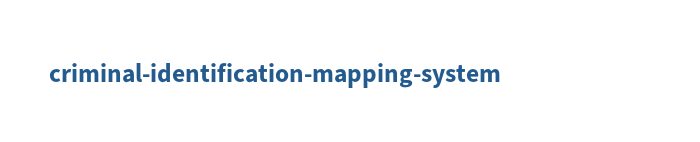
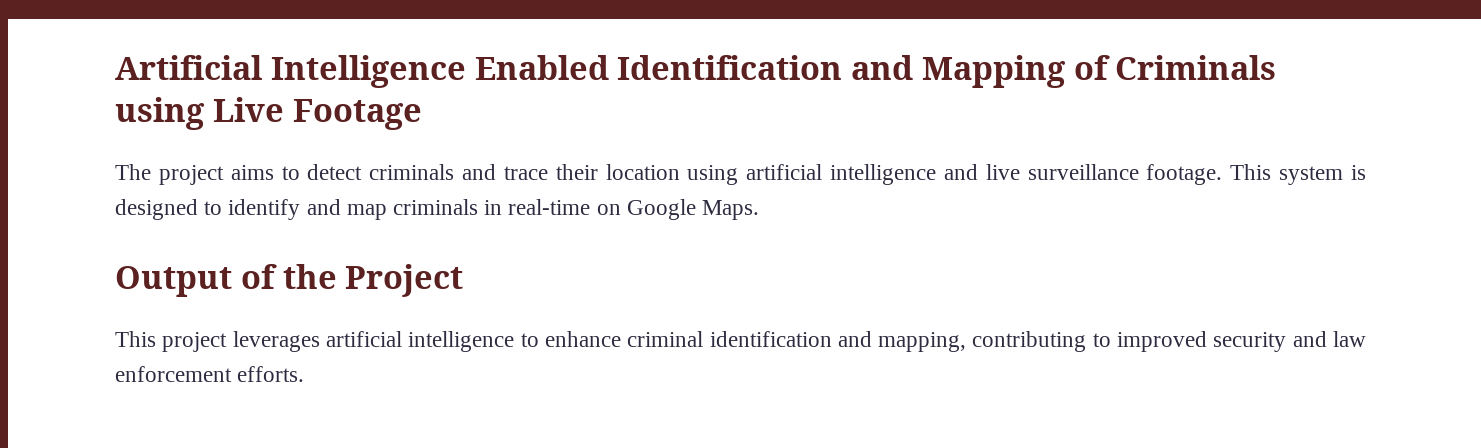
[49,63,501,88] criminal-identification-mapping-system -> [115,55,1277,88] [115,97,422,130] [115,164,1367,185] [115,199,760,220] [115,264,464,297] [115,331,1366,352] [115,366,305,382] Artificial Intelligence Enabled Identification and Mapping of Criminals using Live Footage // The project aims to detect criminals and trace their location using artificial intelligence and live surveillance footage. This system is designed to identify and map criminals in real-time on Google Maps. // Output of the Project // This project leverages artificial intelligence to enhance criminal identification and mapping, contributing to improved security and law enforcement efforts.

